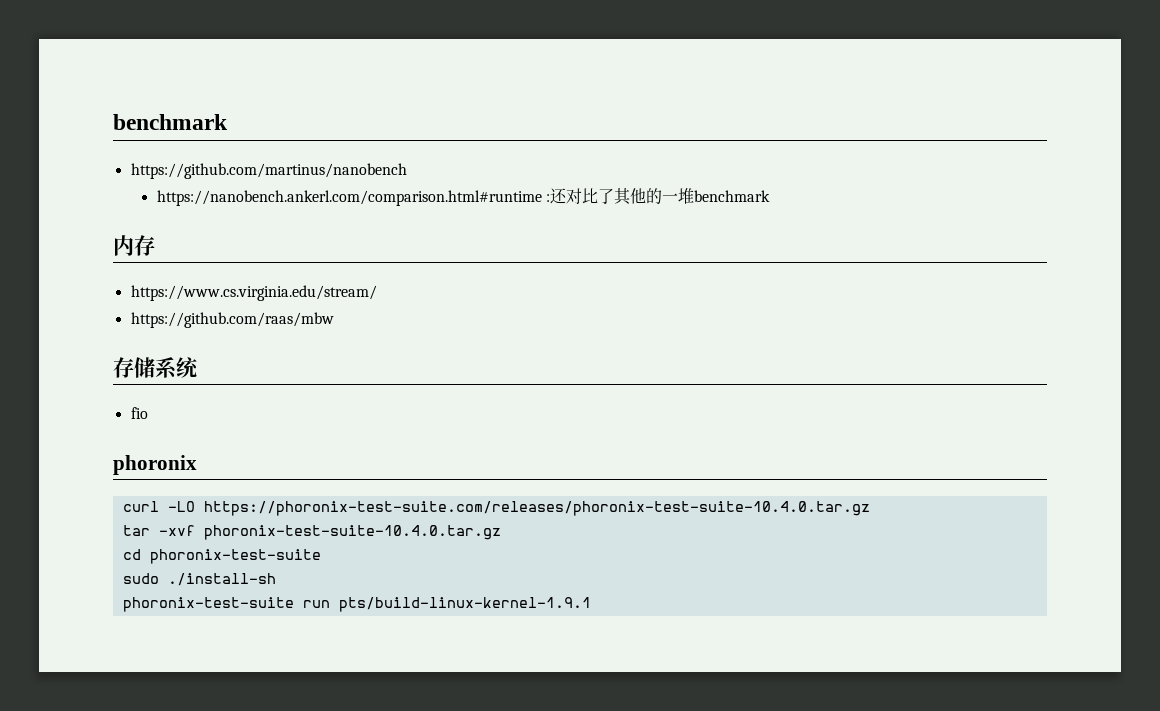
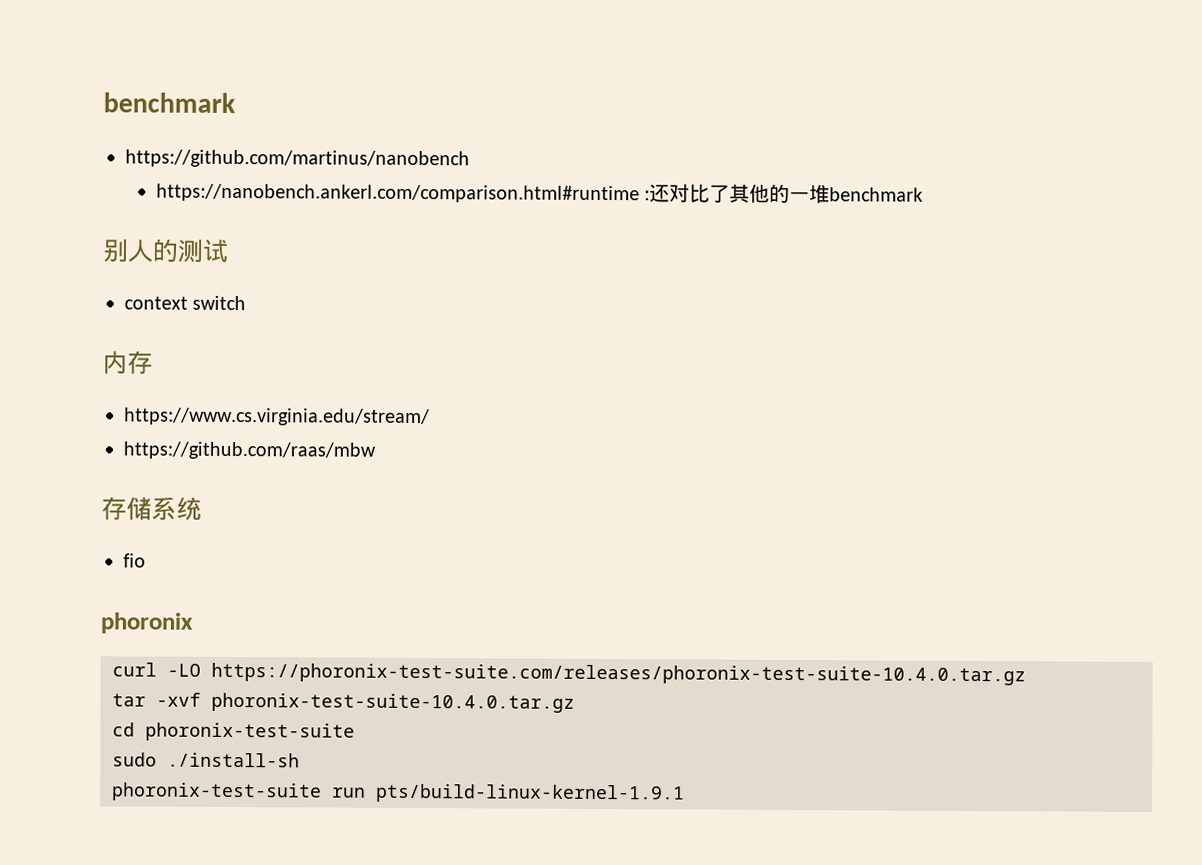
(770, 196) none -> [102,238,229,263] [124,295,247,311] // 别人的测试 // context switch

